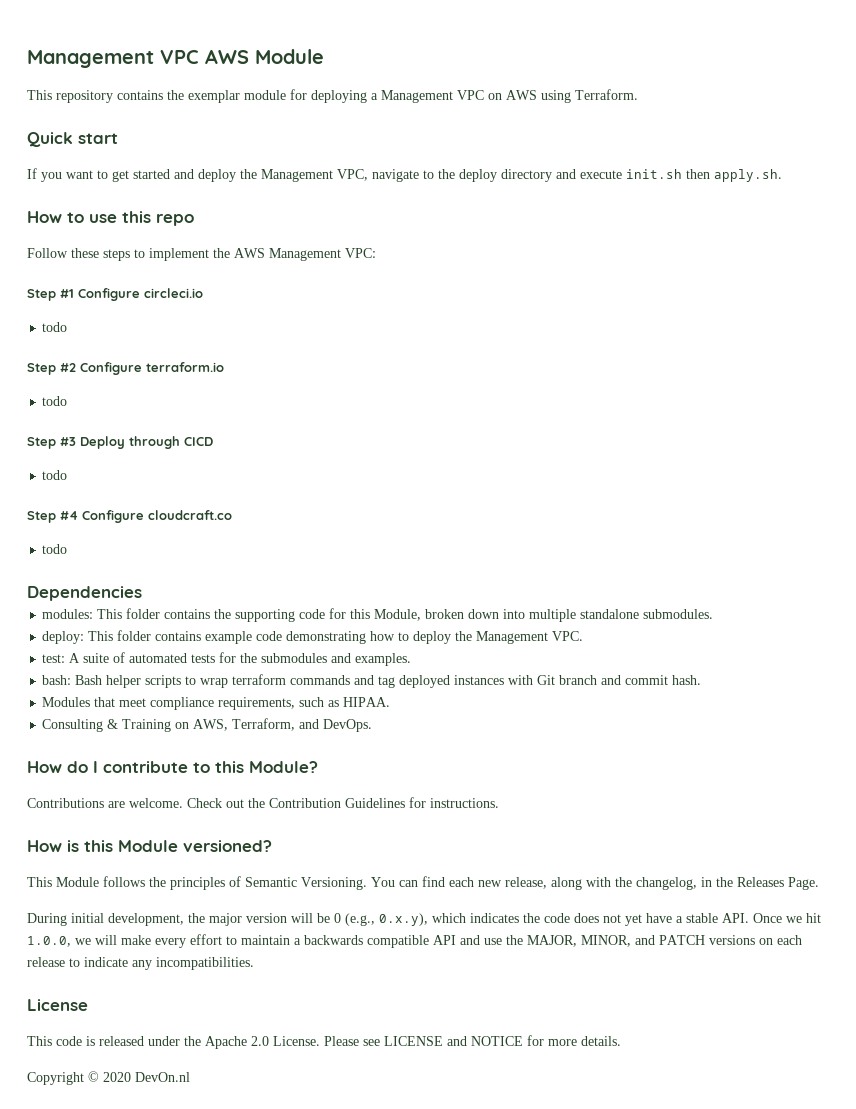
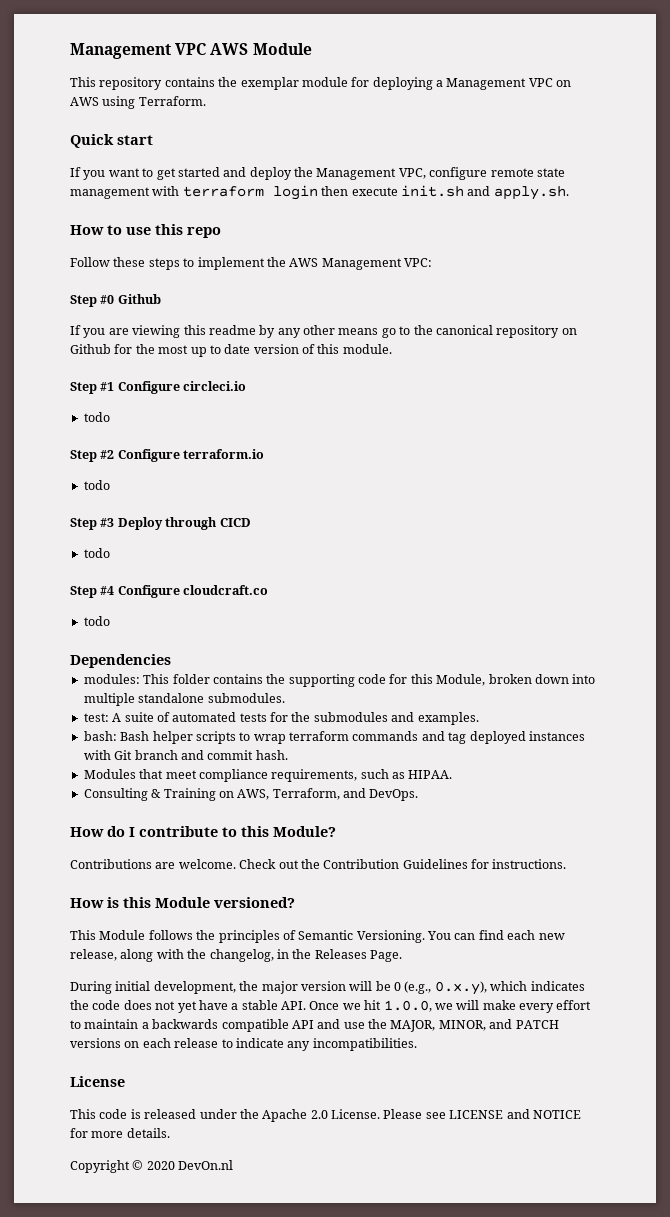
[372,169,576,182] navigate to the deploy directory and -> [429,167,565,180] [70,185,349,200] configure remote state management with terraform login then
[686,169,710,179] then -> [467,186,491,196] and
(376, 253) none -> [70,294,161,307] [70,325,577,338] [70,344,392,357] // Step #0 Github // If you are viewing this readme by any other means go to the canonical repository on Github for the most up to date version of this module.
[42,630,584,644] // deploy: This folder contains example code demonstrating how to deploy the Management VPC. -> (285, 698) none

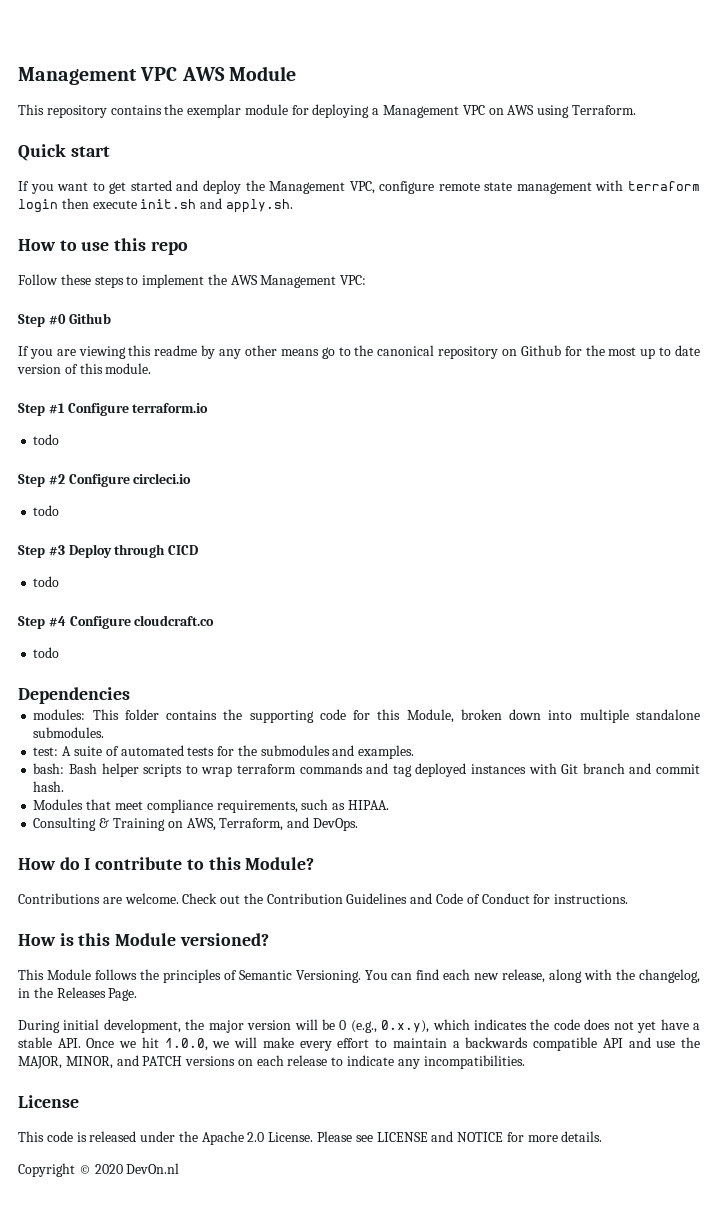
[183,381,247,391] circleci.io -> [132,403,209,413] terraform.io
[183,449,265,459] terraform.io -> [133,473,192,484] circleci.io
(468, 864) none -> [410,893,530,904] and Code of Conduct

